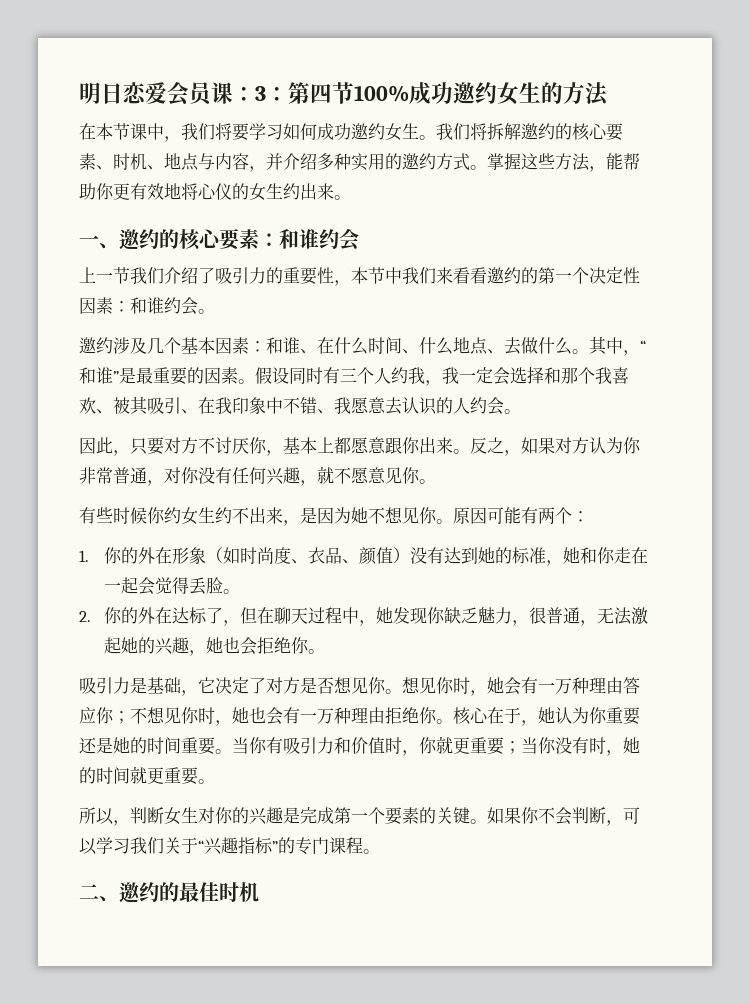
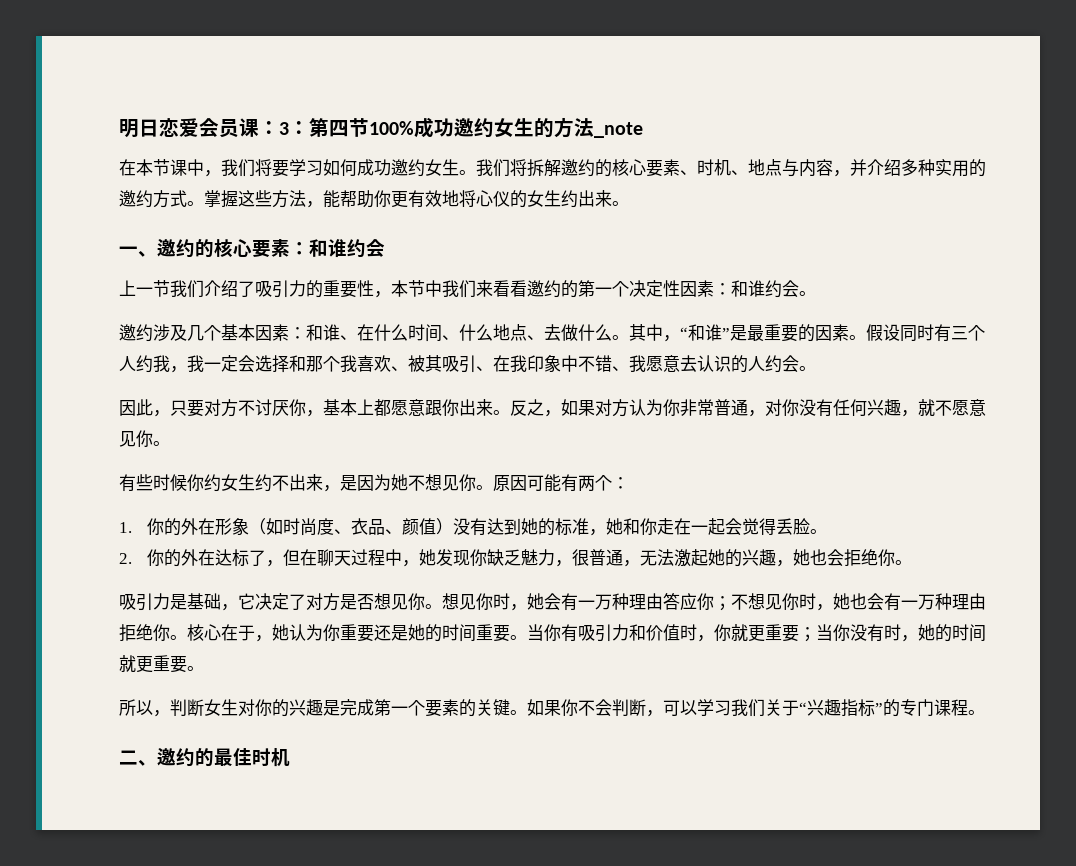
(609, 94) none -> [594,122,643,138] _note

